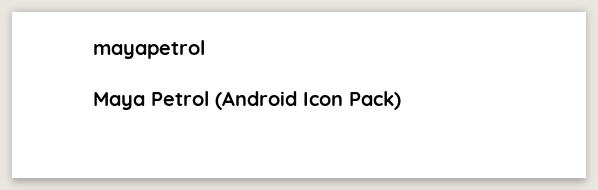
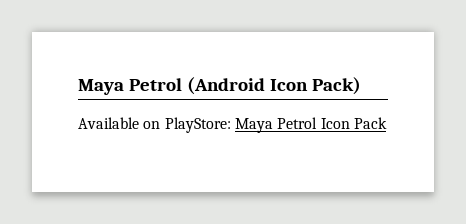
[93,40,205,59] mayapetrol // -> (78, 87) none
(401, 100) none -> [78,117,387,133] // Available on PlayStore: Maya Petrol Icon Pack

